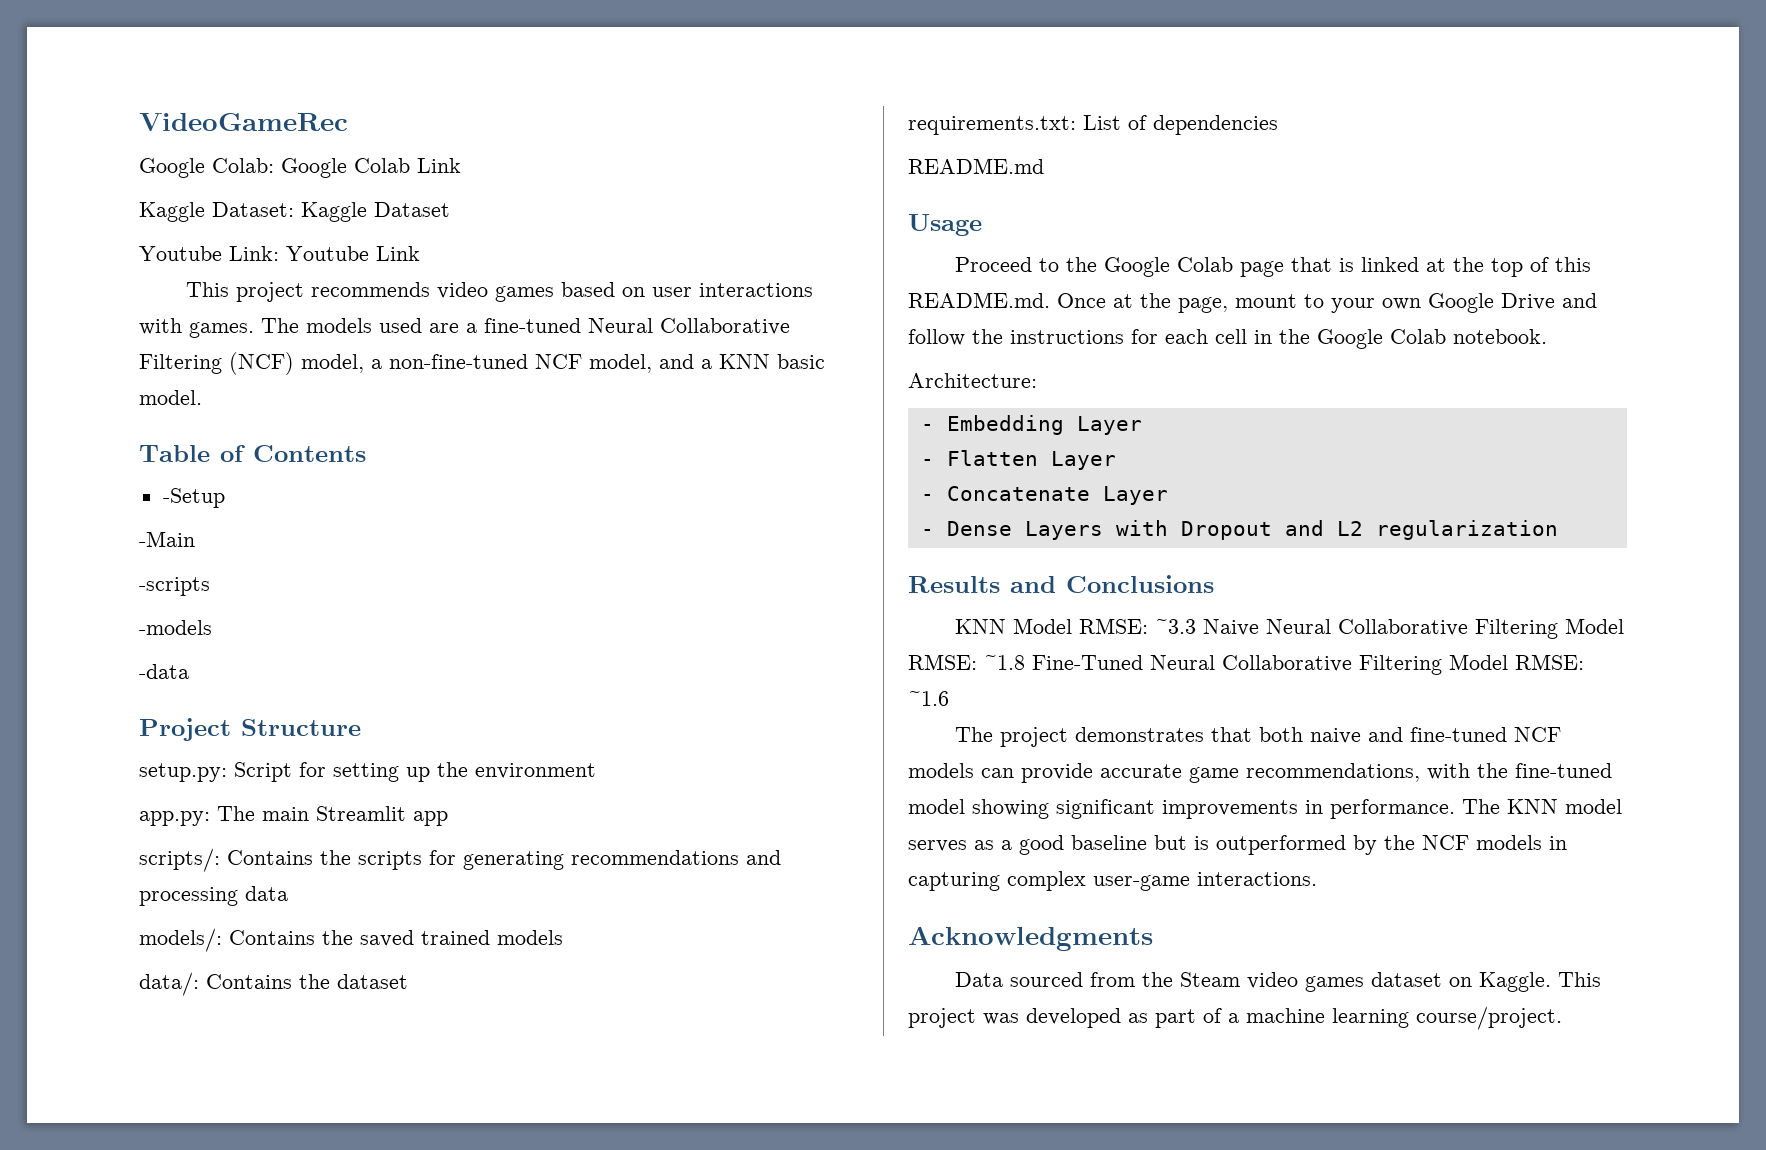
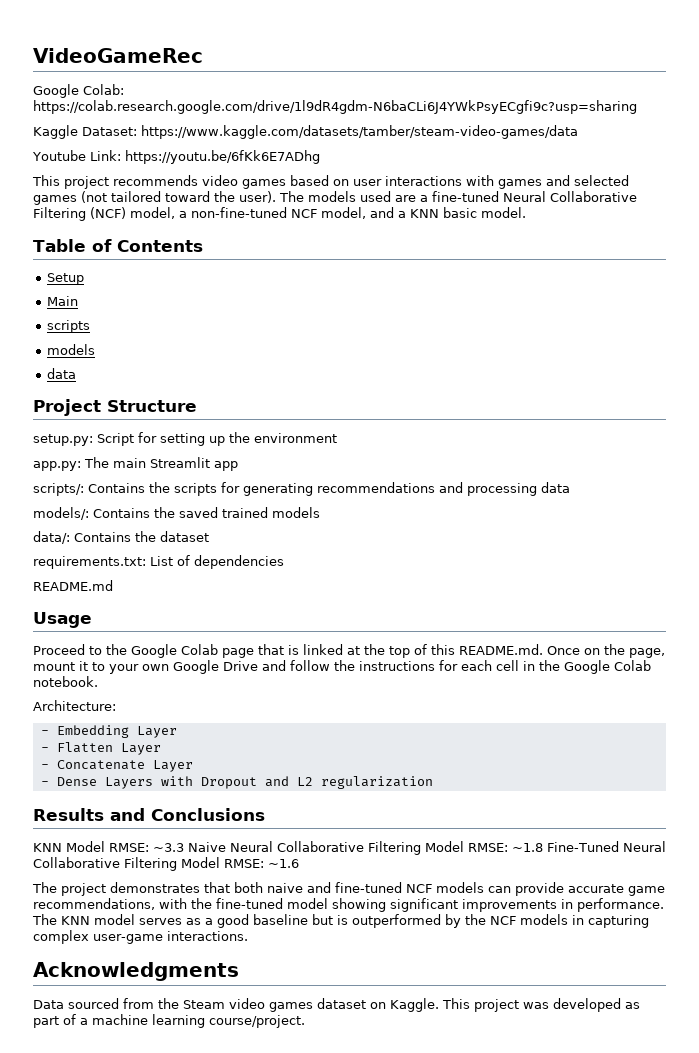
[281,158,461,178] Google Colab Link -> [33,100,637,114] https://colab.research.google.com/drive/1l9dR4gdm-N6baCLi6J4YWkPsyECgfi9c?usp=sharing
[301,202,450,222] Kaggle Dataset -> [141,125,578,139] https://www.kaggle.com/datasets/tamber/steam-video-games/data
[286,246,420,261] Youtube Link -> [124,150,320,164] https://youtu.be/6fKk6E7ADhg
[189,322,254,338] games. -> [498,175,629,189] [33,191,276,205] games and selected games (not tailored toward the user).
[162,488,225,508] [139,531,195,547] [139,577,210,596] [139,620,212,635] [139,664,189,679] -Setup // -Main // -scripts // -models // -data -> [46,273,84,285] [46,296,78,306] [46,320,90,333] [46,344,95,355] [46,368,76,379] Setup // Main // scripts // models // data
[1113,294,1133,308] at -> [584,648,600,655] on
(1297, 301) none -> [79,661,88,671] it

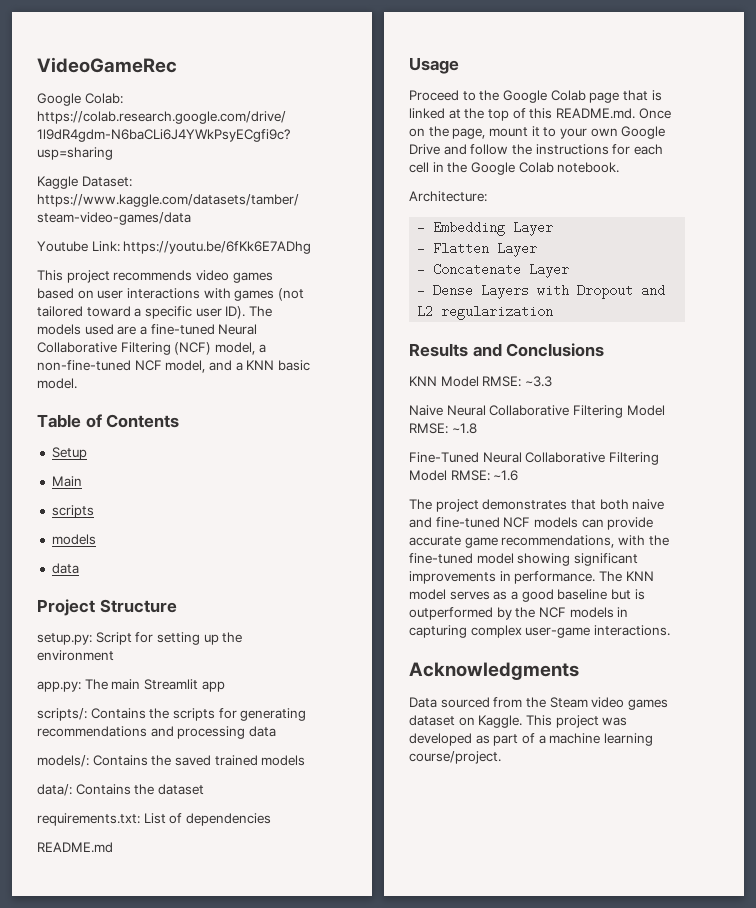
[546,175,629,186] [33,191,276,205] and selected games (not tailored toward the user). -> [277,288,304,301] [37,306,246,319] (not tailored toward a specific user ID).
(184, 847) none -> (552, 381) //
(543, 847) none -> (477, 428) //

